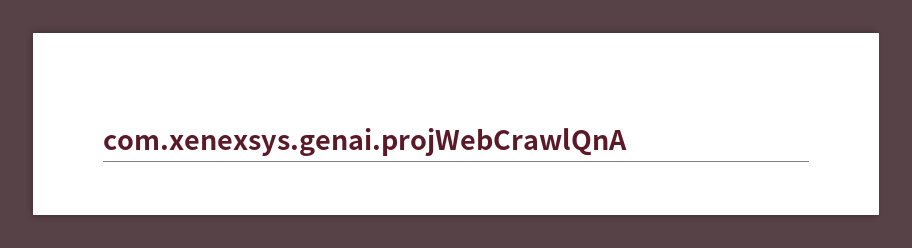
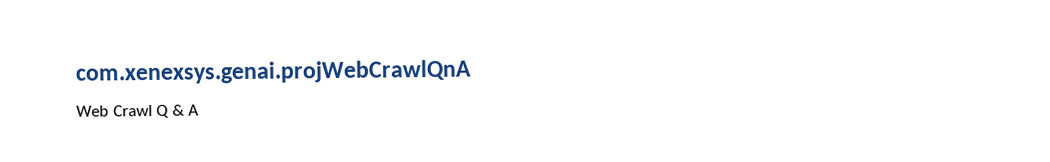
(627, 142) none -> [76,104,200,118] // Web Crawl Q & A

